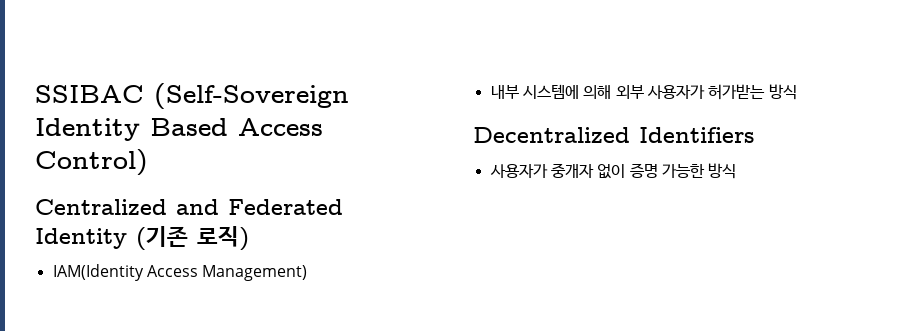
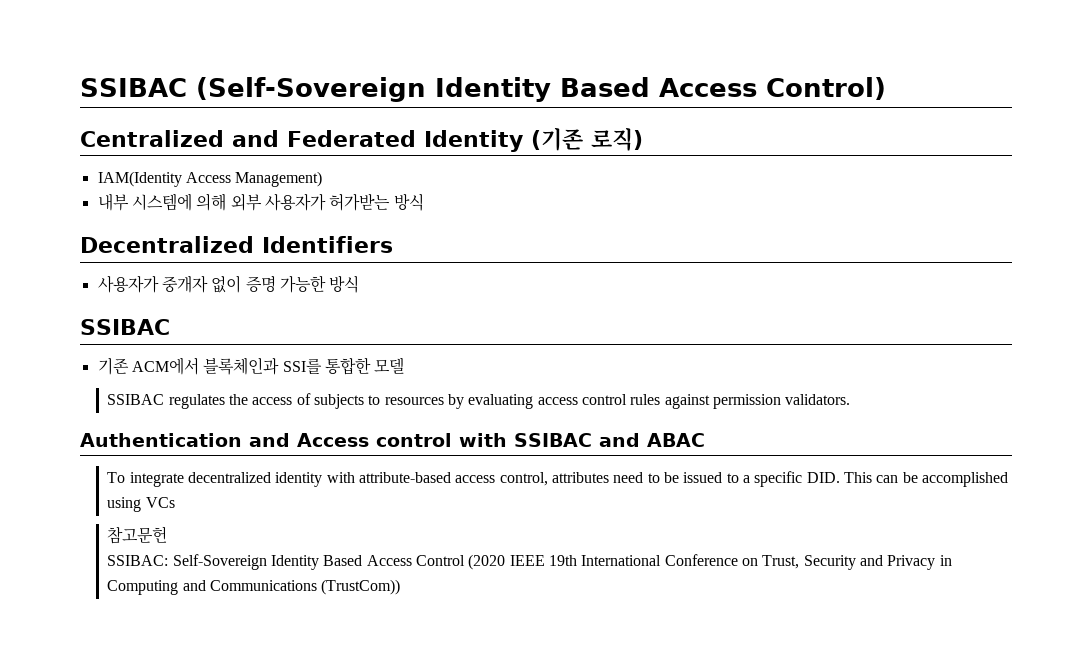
(737, 171) none -> [80,319,170,335] [97,357,405,375] [107,393,851,409] [80,433,705,447] [107,471,1008,487] [107,497,175,512] [107,526,168,544] [107,554,952,570] [107,579,401,595] // SSIBAC // 기존 ACM에서 블록체인과 SSI를 통합한 모델 // SSIBAC regulates the access of subjects to resources by evaluating access control rules against permission validators. // Authentication and Access control with SSIBAC and ABAC // To integrate decentralized identity with attribute-based access control, attributes need to be issued to a specific DID. This can be accomplished using VCs // 참고문헌 // SSIBAC: Self-Sovereign Identity Based Access Control (2020 IEEE 19th International Conference on Trust, Security and Privacy in Computing and Communications (TrustCom))

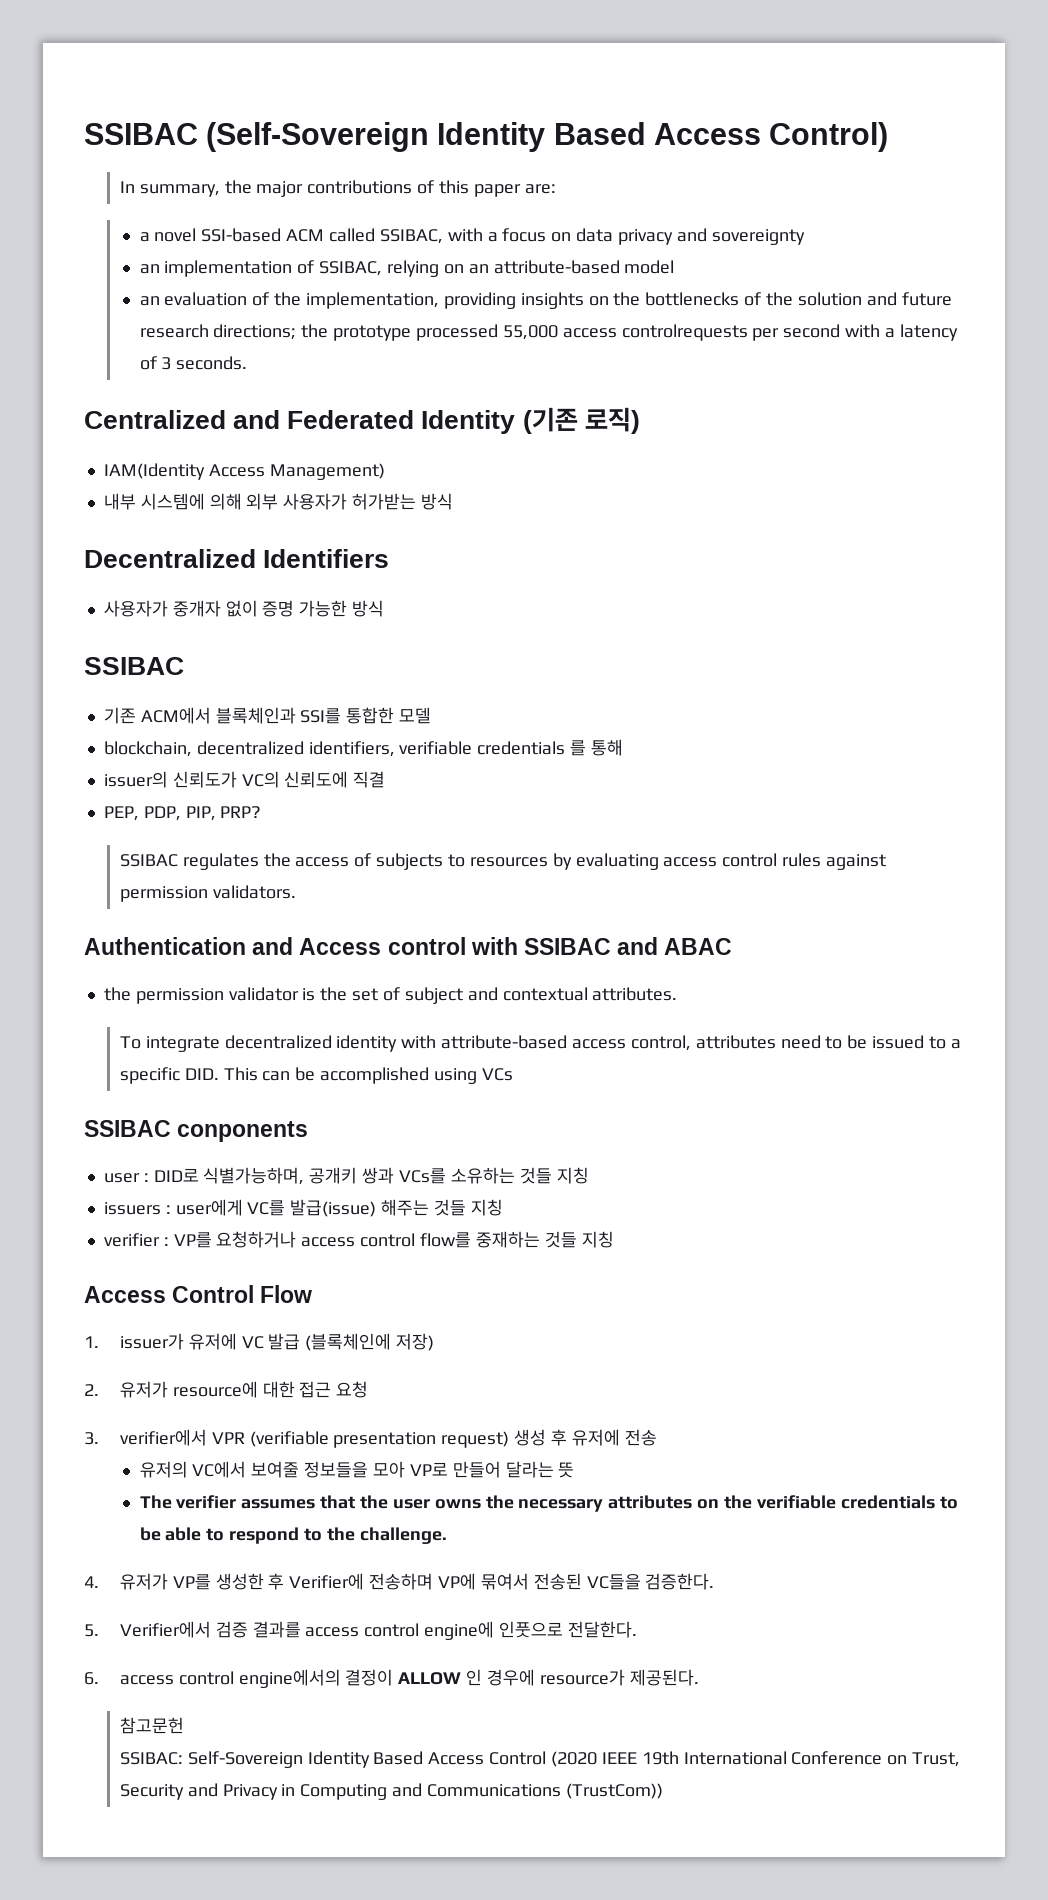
(886, 88) none -> [119,180,556,197] [139,228,805,245] [139,260,675,277] [139,292,952,309] [139,324,958,341] [139,356,248,370] // In summary, the major contributions of this paper are: // a novel SSI-based ACM called SSIBAC, with a focus on data privacy and sovereignty // an implementation of SSIBAC, relying on an attribute-based model // an evaluation of the implementation, providing insights on the bottlenecks of the solution and future research directions; the prototype processed 55,000 access controlrequests per second with a latency of 3 seconds.
(405, 365) none -> [103,739,623,757] [103,771,386,788] [103,806,262,821] // blockchain, decentralized identifiers, verifiable credentials 를 통해 // issuer의 신뢰도가 VC의 신뢰도에 직결 // PEP, PDP, PIP, PRP?
(705, 440) none -> [103,987,678,1004] // the permission validator is the set of subject and contextual attributes.
(175, 502) none -> [84,1120,309,1142] [103,1167,589,1185] [103,1199,503,1217] [103,1231,614,1248] [84,1285,313,1303] [84,1333,435,1351] [84,1381,369,1398] [84,1429,657,1448] [139,1461,575,1478] [139,1495,958,1512] [139,1527,447,1544] [84,1573,715,1590] [84,1621,637,1640] [84,1669,699,1688] // SSIBAC conponents // user : DID로 식별가능하며, 공개키 쌍과 VCs를 소유하는 것들 지칭 // issuers : user에게 VC를 발급(issue) 해주는 것들 지칭 // verifier : VP를 요청하거나 access control flow를 중재하는 것들 지칭 // Access Control Flow // 1. issuer가 유저에 VC 발급 (블록체인에 저장) // 2. 유저가 resource에 대한 접근 요청 // 3. verifier에서 VPR (verifiable presentation request) 생성 후 유저에 전송 // 유저의 VC에서 보여줄 정보들을 모아 VP로 만들어 달라는 뜻 // The verifier assumes that the user owns the necessary attributes on the verifiable credentials to be able to respond to the challenge. // 4. 유저가 VP를 생성한 후 Verifier에 전송하며 VP에 묶여서 전송된 VC들을 검증한다. // 5. Verifier에서 검증 결과를 access control engine에 인풋으로 전달한다. // 6. access control engine에서의 결정이 ALLOW 인 경우에 resource가 제공된다.

